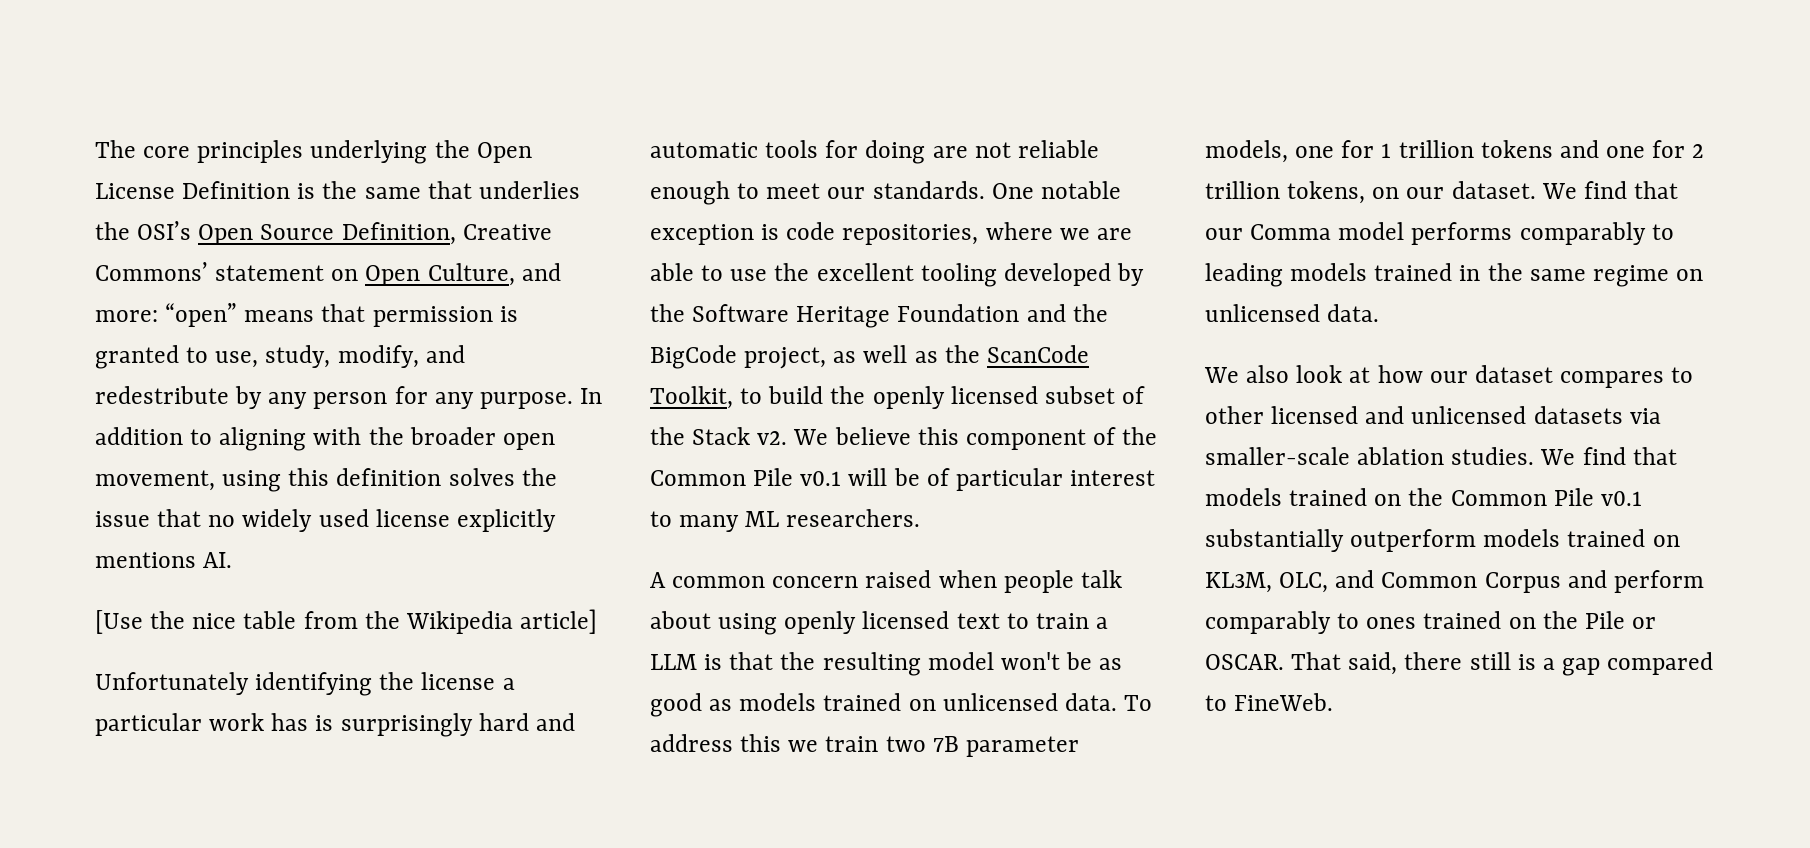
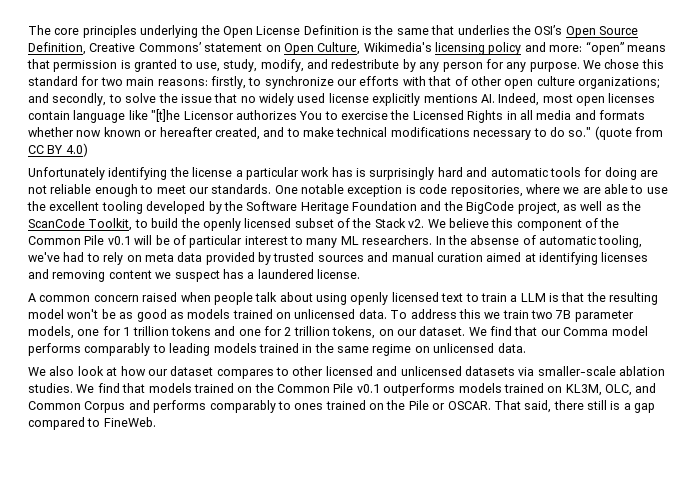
(515, 274) none -> [363,42,522,55] Wikimedia's licensing policy
[580,388,603,404] [95,427,555,451] [95,468,515,492] In addition to aligning with the broader open movement, using this definition solves -> [583,59,664,69] [28,76,659,89] [28,93,157,106] We chose this standard for two main reasons: firstly, to synchronize our efforts with that of other open culture organizations; and secondly, to solve
[95,609,598,634] // [Use the nice table from the Wikipedia article] -> [498,93,656,106] [28,109,645,123] [28,126,663,140] [28,143,88,157] Indeed, most open licenses contain language like "[t]he Licensor authorizes You to exercise the Licensed Rights in all media and formats whether now known or hereafter created, and to make technical modifications necessary to do so." (quote from CC BY 4.0)
(921, 518) none -> [435,235,643,248] [28,252,649,265] [28,269,360,282] In the absense of automatic tooling, we've had to rely on meta data provided by trusted sources and manual curation aimed at identifying licenses and removing content we suspect has a laundered license.
[1205,529,1477,552] substantially outperform -> [383,383,456,396] outperforms
[1613,570,1704,593] perform -> [153,400,207,413] performs

